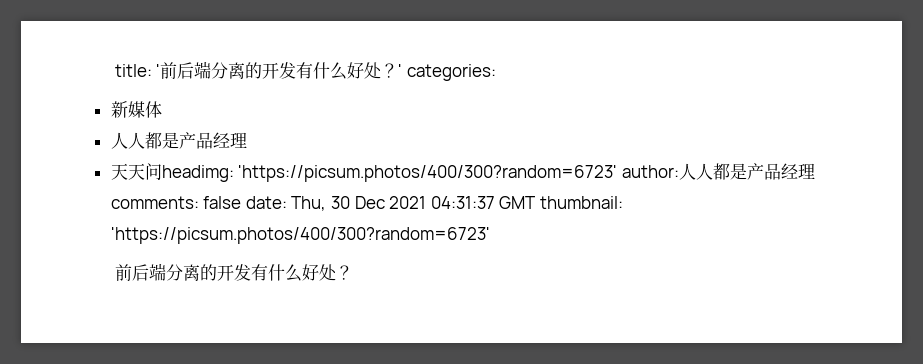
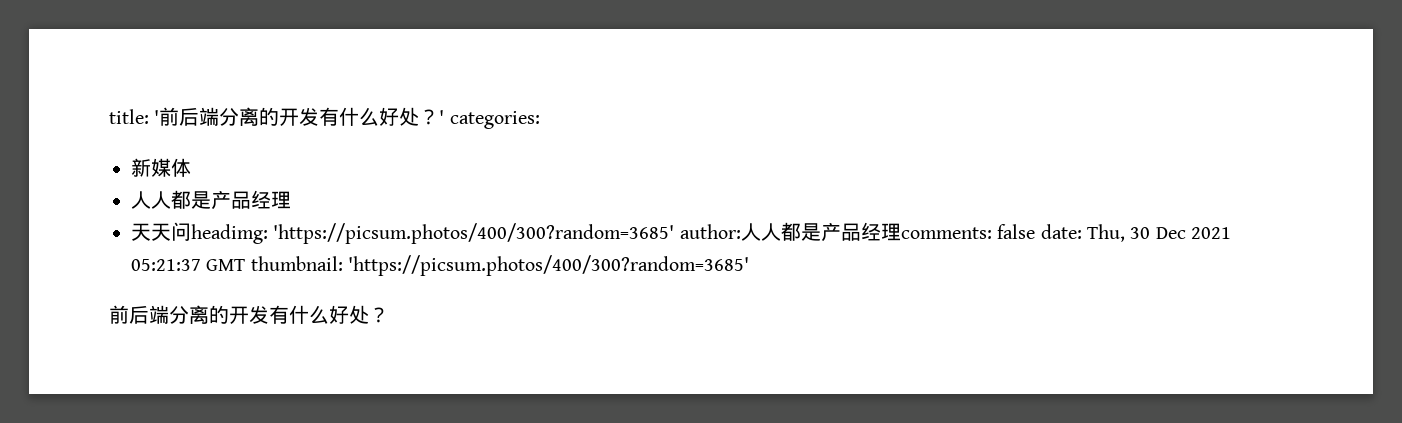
[238,165,618,182] 'https://picsum.photos/400/300?random=6723' -> [273,223,675,244] 'https://picsum.photos/400/300?random=3685'
[430,196,495,209] 04:31:37 -> [131,259,201,271] 05:21:37
[110,227,490,244] 'https://picsum.photos/400/300?random=6723' -> [348,255,750,276] 'https://picsum.photos/400/300?random=3685'

